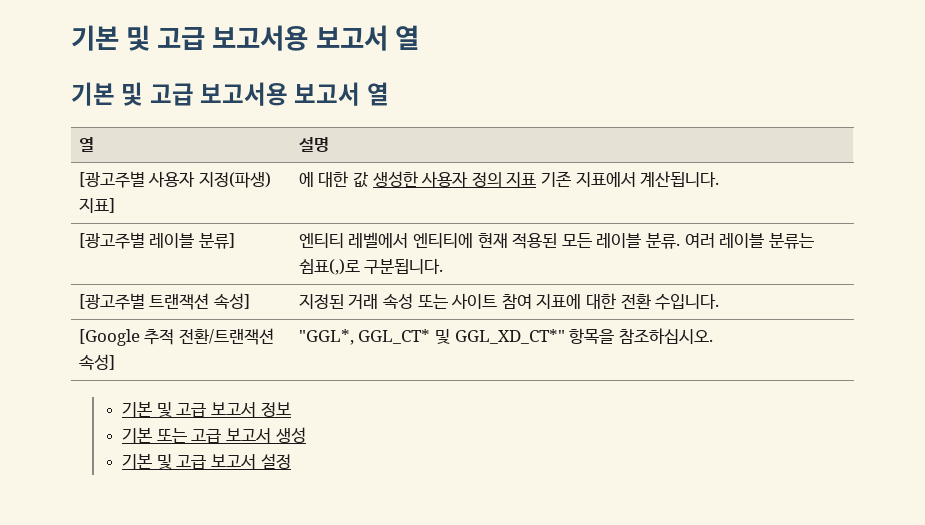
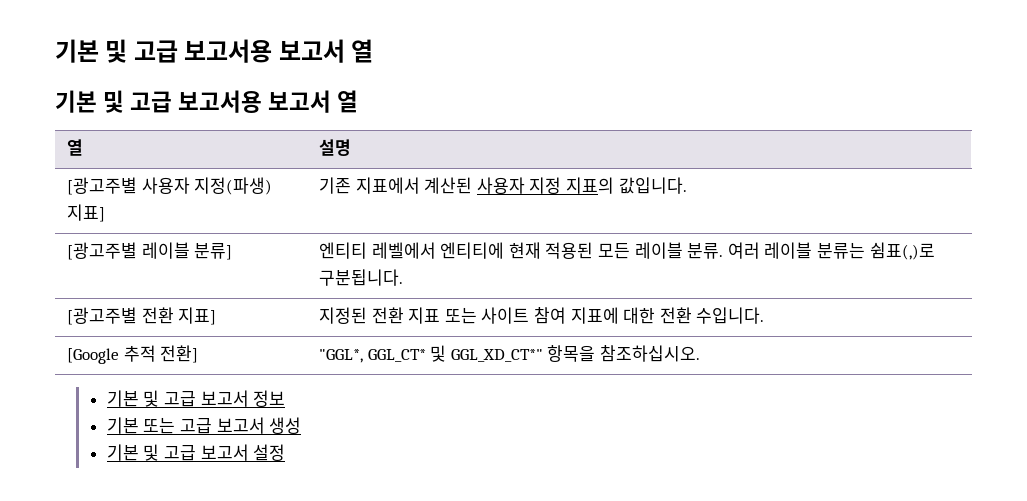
[298,171,720,188] 에 대한 값 생성한 사용자 정의 지표 기존 지표에서 계산됩니다. -> [319,177,687,194] 기존 지표에서 계산된 사용자 지정 지표의 값입니다.
[149,293,250,310] 트랜잭션 속성] -> [141,307,217,325] 전환 지표]
[348,293,413,309] 거래 속성 -> [371,307,441,324] 전환 지표
[178,328,274,345] [78,354,115,370] 전환/트랜잭션 속성] -> [160,345,199,363] 전환]

